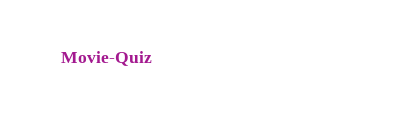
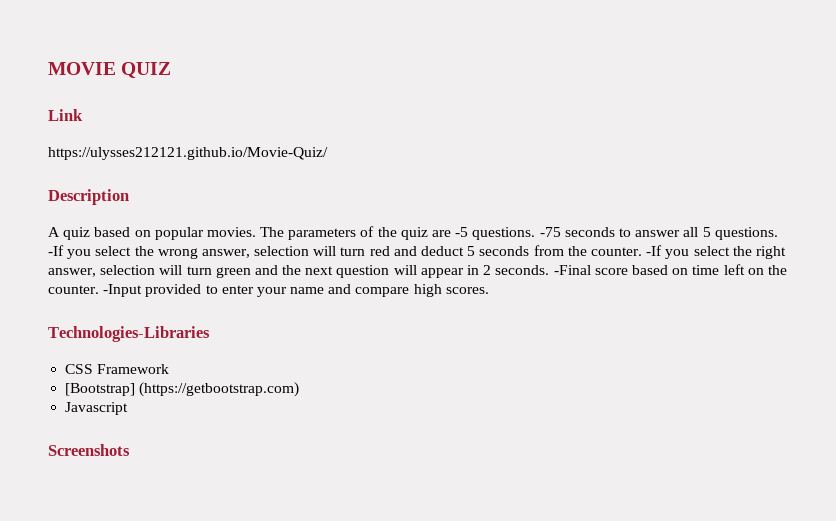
[61,51,152,66] Movie-Quiz -> [48,62,172,78] [48,109,83,121] [48,147,328,160] [48,189,129,205] [48,226,778,240] [48,245,786,259] [48,264,787,278] [48,284,489,297] [48,326,210,342] [65,364,170,374] [65,382,300,397] [65,402,129,415] [48,444,130,456] MOVIE QUIZ // Link // https://ulysses212121.github.io/Movie-Quiz/ // Description // A quiz based on popular movies. The parameters of the quiz are -5 questions. -75 seconds to answer all 5 questions. -If you select the wrong answer, selection will turn red and deduct 5 seconds from the counter. -If you select the right answer, selection will turn green and the next question will appear in 2 seconds. -Final score based on time left on the counter. -Input provided to enter your name and compare high scores. // Technologies-Libraries // CSS Framework // [Bootstrap] (https://getbootstrap.com) // Javascript // Screenshots

